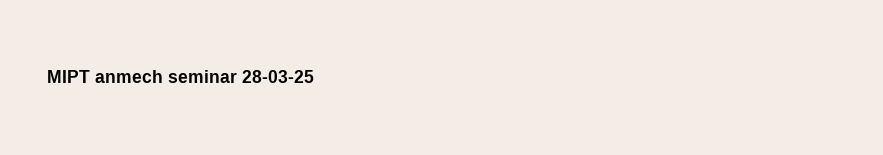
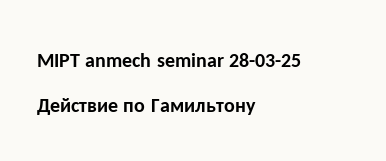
(314, 76) none -> [37,98,256,115] // Действие по Гамильтону

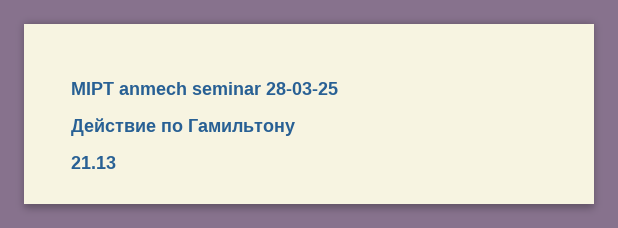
(256, 107) none -> [71,156,116,169] // 21.13

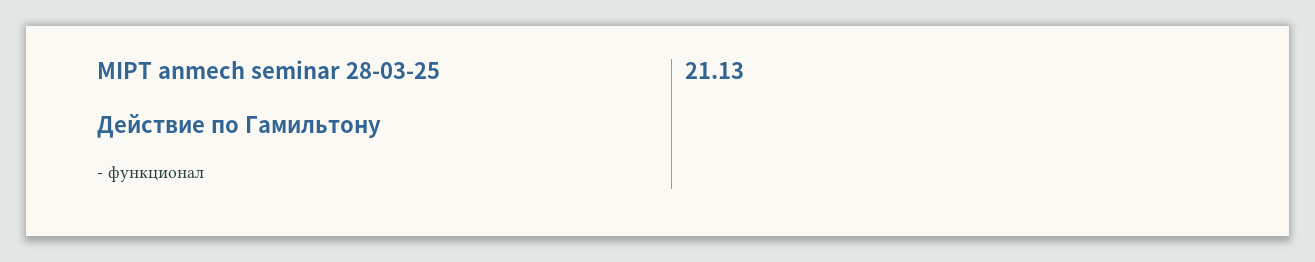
(295, 127) none -> [97,166,204,182] // - функционал

